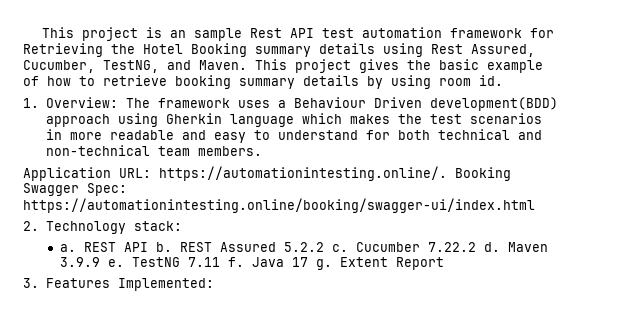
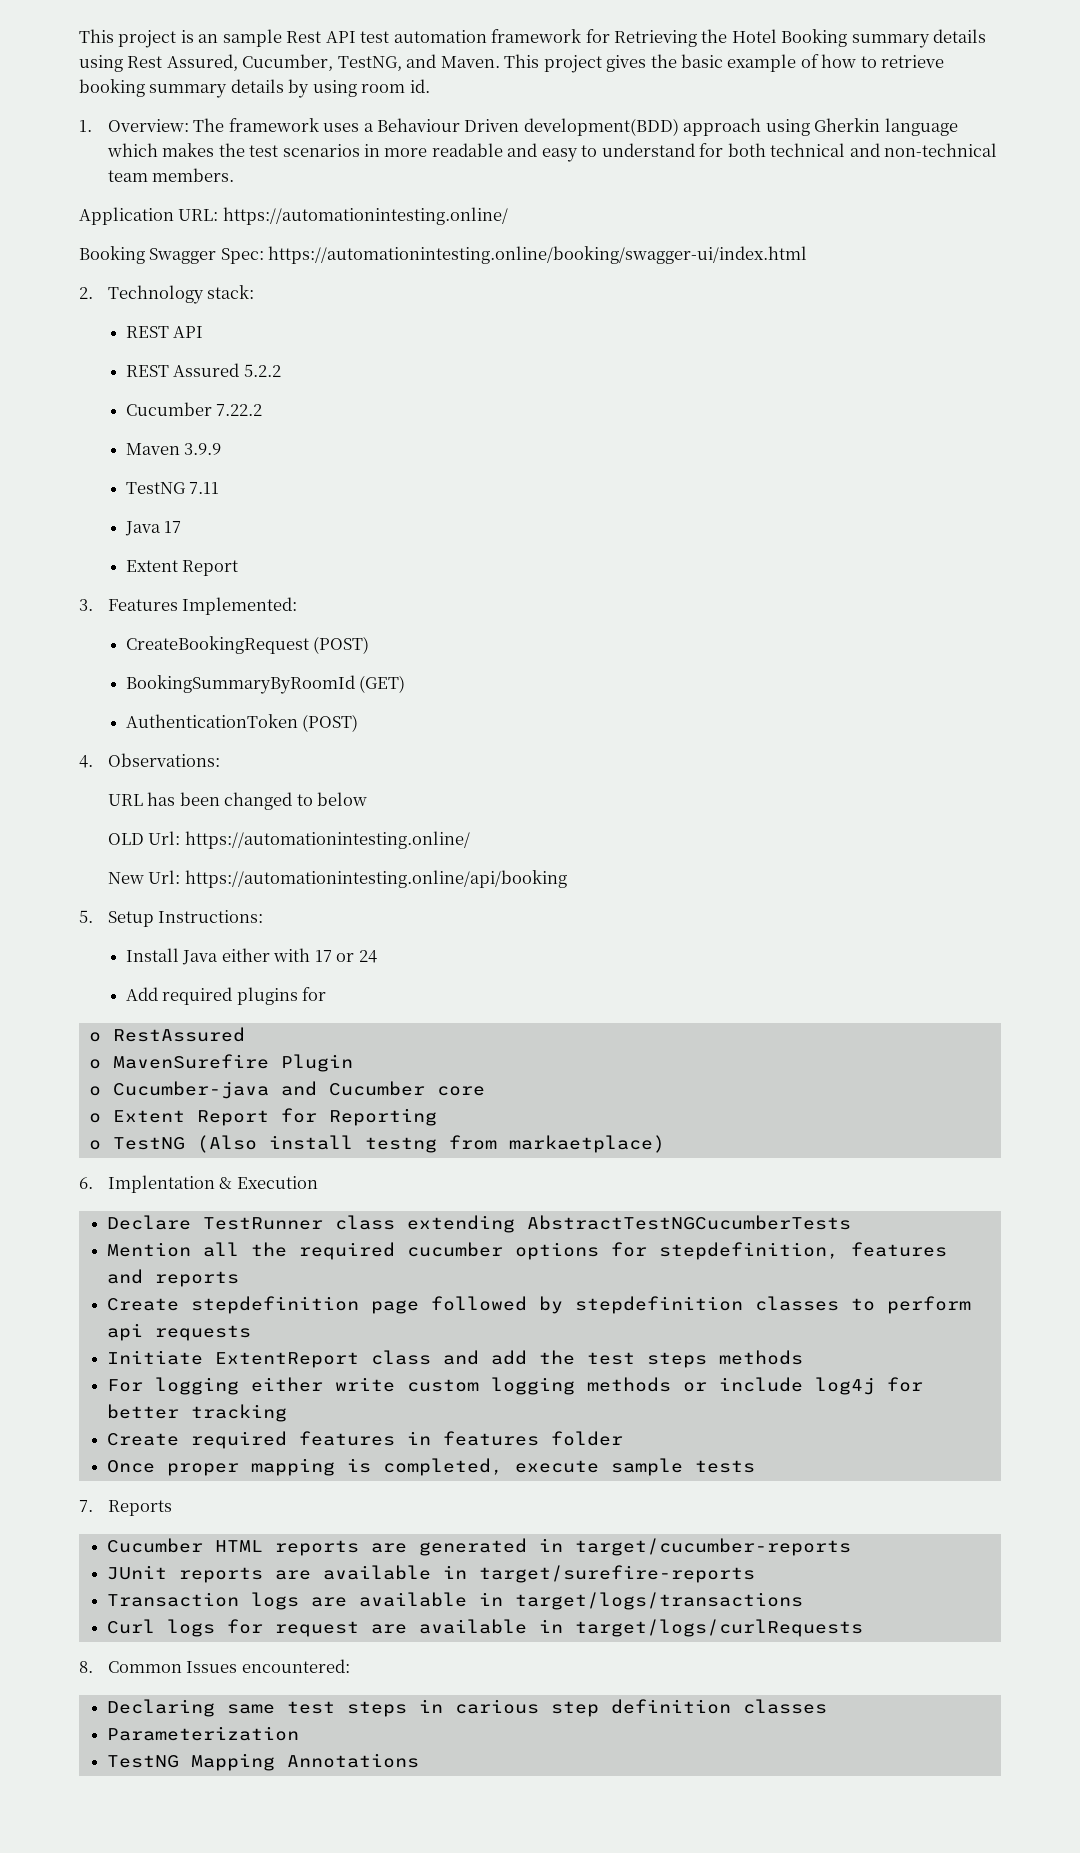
[159,166,447,181] https://automationintesting.online/. -> [222,207,508,225] https://automationintesting.online/ //
[59,244,76,252] a. -> (255, 292) none
[155,242,172,252] b. -> (204, 332) //
[331,244,348,252] c. -> (281, 370) //
[483,242,500,252] d. -> (263, 410) //
[107,259,124,267] e. -> (222, 449) //
[227,257,244,267] f. -> (220, 488) //
[315,259,332,270] g. -> (182, 527) //
(214, 284) none -> [125,636,370,654] [125,675,406,694] [125,714,359,732] [79,753,220,768] [107,792,367,810] [107,831,470,849] [107,870,567,888] [79,910,264,927] [125,948,377,965] [125,987,327,1005] [88,1027,245,1042] [88,1054,353,1072] [88,1081,485,1099] [88,1108,437,1126] [88,1135,665,1153] [79,1175,318,1193] [107,1215,852,1233] [107,1242,948,1260] [107,1269,240,1287] [107,1296,972,1314] [107,1323,252,1341] [107,1350,804,1368] [107,1377,924,1395] [107,1404,288,1422] [107,1431,624,1449] [107,1458,756,1476] [79,1500,172,1516] [107,1538,852,1556] [107,1565,756,1583] [107,1592,804,1610] [107,1619,864,1637] [79,1659,350,1673] [107,1699,828,1717] [107,1726,300,1741] [107,1753,420,1771] // CreateBookingRequest (POST) // BookingSummaryByRoomId (GET) // AuthenticationToken (POST) // 4. Observations: // URL has been changed to below // OLD Url: https://automationintesting.online/ // New Url: https://automationintesting.online/api/booking // 5. Setup Instructions: // Install Java either with 17 or 24 // Add required plugins for // o RestAssured // o MavenSurefire Plugin // o Cucumber-java and Cucumber core // o Extent Report for Reporting // o TestNG (Also install testng from markaetplace) // 6. Implentation & Execution // Declare TestRunner class extending AbstractTestNGCucumberTests // Mention all the required cucumber options for stepdefinition, features and reports // Create stepdefinition page followed by stepdefinition classes to perform api requests // Initiate ExtentReport class and add the test steps methods // For logging either write custom logging methods or include log4j for better tracking // Create required features in features folder // Once proper mapping is completed, execute sample tests // 7. Reports // Cucumber HTML reports are generated in target/cucumber-reports // JUnit reports are available in target/surefire-reports // Transaction logs are available in target/logs/transactions // Curl logs for request are available in target/logs/curlRequests // 8. Common Issues encountered: // Declaring same test steps in carious step definition classes // Parameterization // TestNG Mapping Annotations

